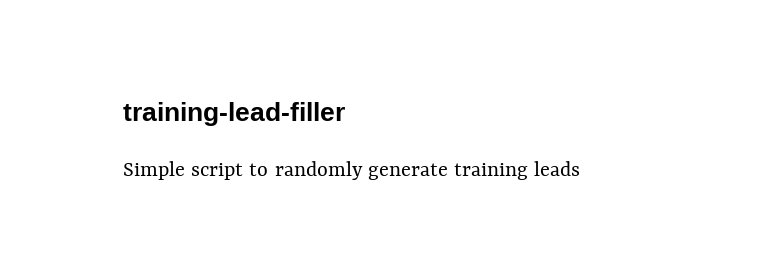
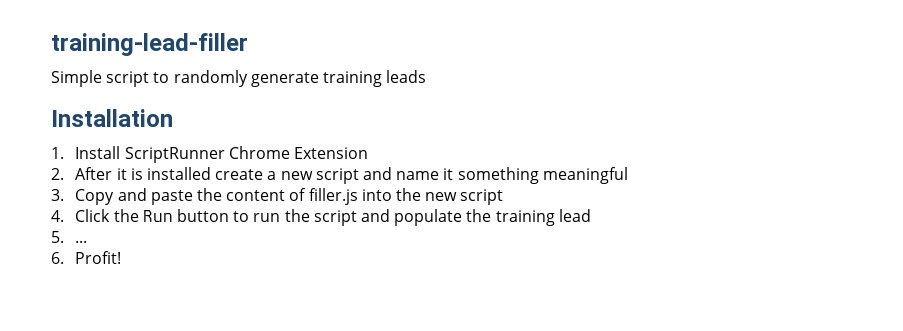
(581, 168) none -> [51,109,173,127] [51,146,369,163] [51,167,628,184] [51,188,504,205] [51,209,591,226] [51,231,88,243] [51,251,122,264] // Installation // 1. Install ScriptRunner Chrome Extension // 2. After it is installed create a new script and name it something meaningful // 3. Copy and paste the content of filler.js into the new script // 4. Click the Run button to run the script and populate the training lead // 5. ... // 6. Profit!

